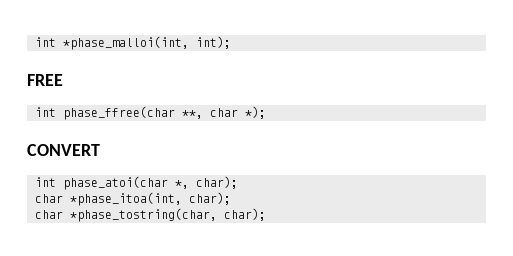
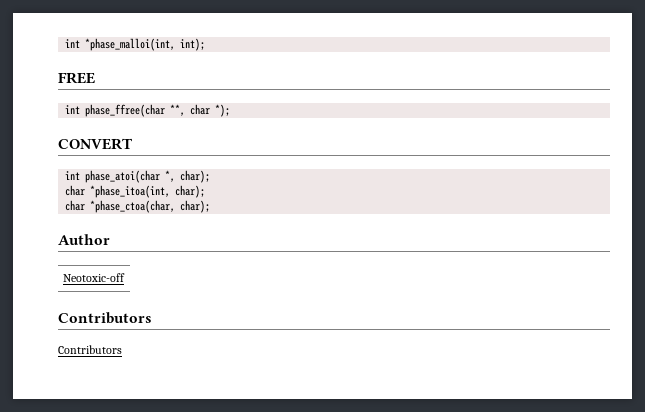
[70,208,267,222] *phase_tostring(char, char); -> [90,200,211,213] [58,234,110,245] [62,273,125,282] [58,312,152,324] [58,345,122,354] *phase_ctoa(char, char); // Author // Neotoxic-off // Contributors // Contributors

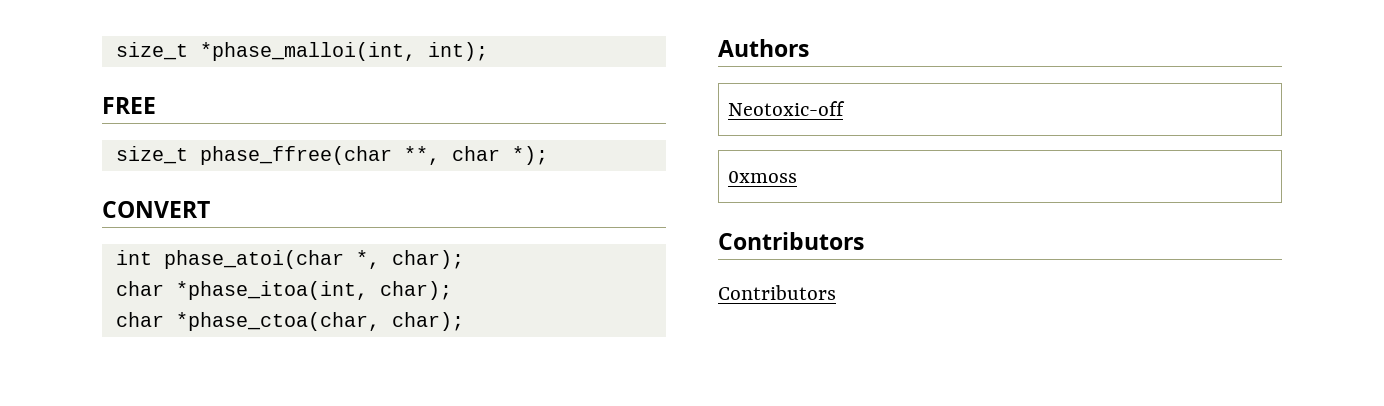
[65,39,81,48] int -> [115,42,188,60] size_t
[65,105,81,114] int -> [115,146,188,164] size_t
[58,234,110,245] Author -> [718,39,809,57] Authors
(125, 277) none -> [727,171,797,183] // 0xmoss

